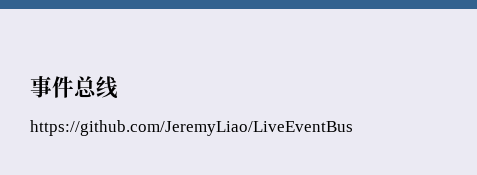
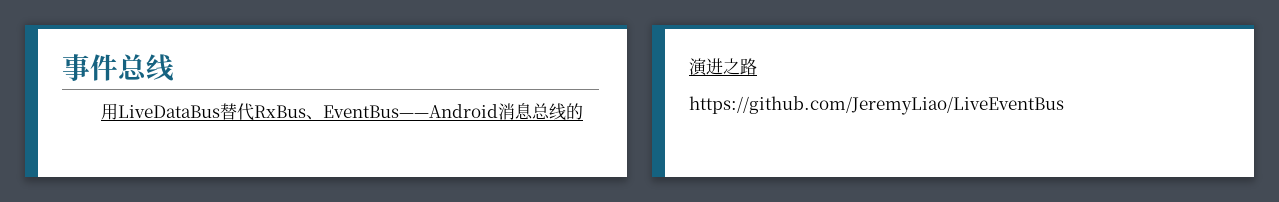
(118, 87) none -> [101,103,584,121] [689,58,757,76] // 用LiveDataBus替代RxBus、EventBus——Android消息总线的演进之路

